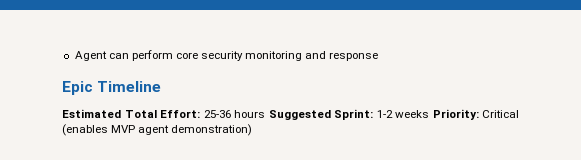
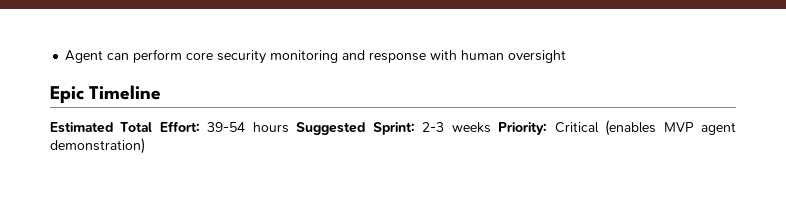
(379, 56) none -> [430,50,567,63] with human oversight
[203,110,231,118] 25-36 -> [207,122,246,132] 39-54
[376,110,393,118] 1-2 -> [422,122,445,132] 2-3

